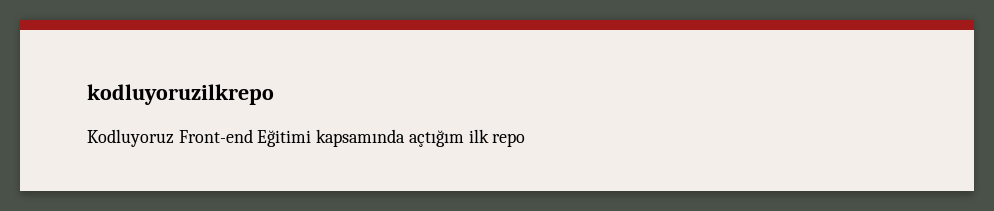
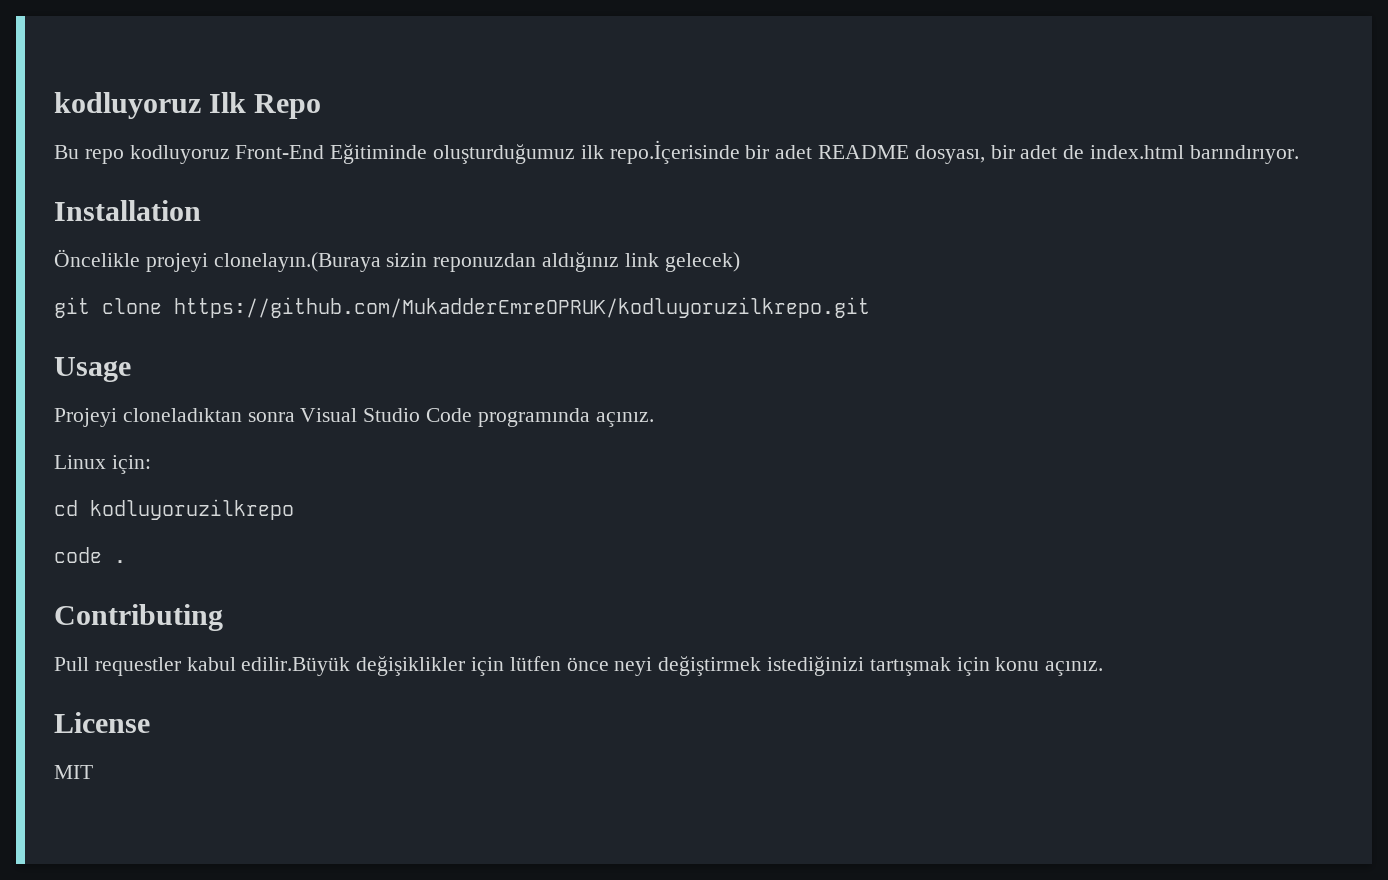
[87,84,274,105] [87,129,526,147] kodluyoruzilkrepo // Kodluyoruz Front-end Eğitimi kapsamında açtığım ilk repo -> [54,92,322,119] [54,140,1299,164] [54,200,201,221] [54,249,740,272] [54,297,870,318] [54,357,131,382] [54,408,654,427] [54,455,151,474] [54,499,294,520] [54,547,126,563] [54,604,223,631] [54,656,1104,676] [54,712,150,733] [54,765,93,779] kodluyoruz Ilk Repo // Bu repo kodluyoruz Front-End Eğitiminde oluşturduğumuz ilk repo.İçerisinde bir adet README dosyası, bir adet de index.html barındırıyor. // Installation // Öncelikle projeyi clonelayın.(Buraya sizin reponuzdan aldığınız link gelecek) // git clone https://github.com/MukadderEmreOPRUK/kodluyoruzilkrepo.git // Usage // Projeyi cloneladıktan sonra Visual Studio Code programında açınız. // Linux için: // cd kodluyoruzilkrepo // code . // Contributing // Pull requestler kabul edilir.Büyük değişiklikler için lütfen önce neyi değiştirmek istediğinizi tartışmak için konu açınız. // License // MIT

